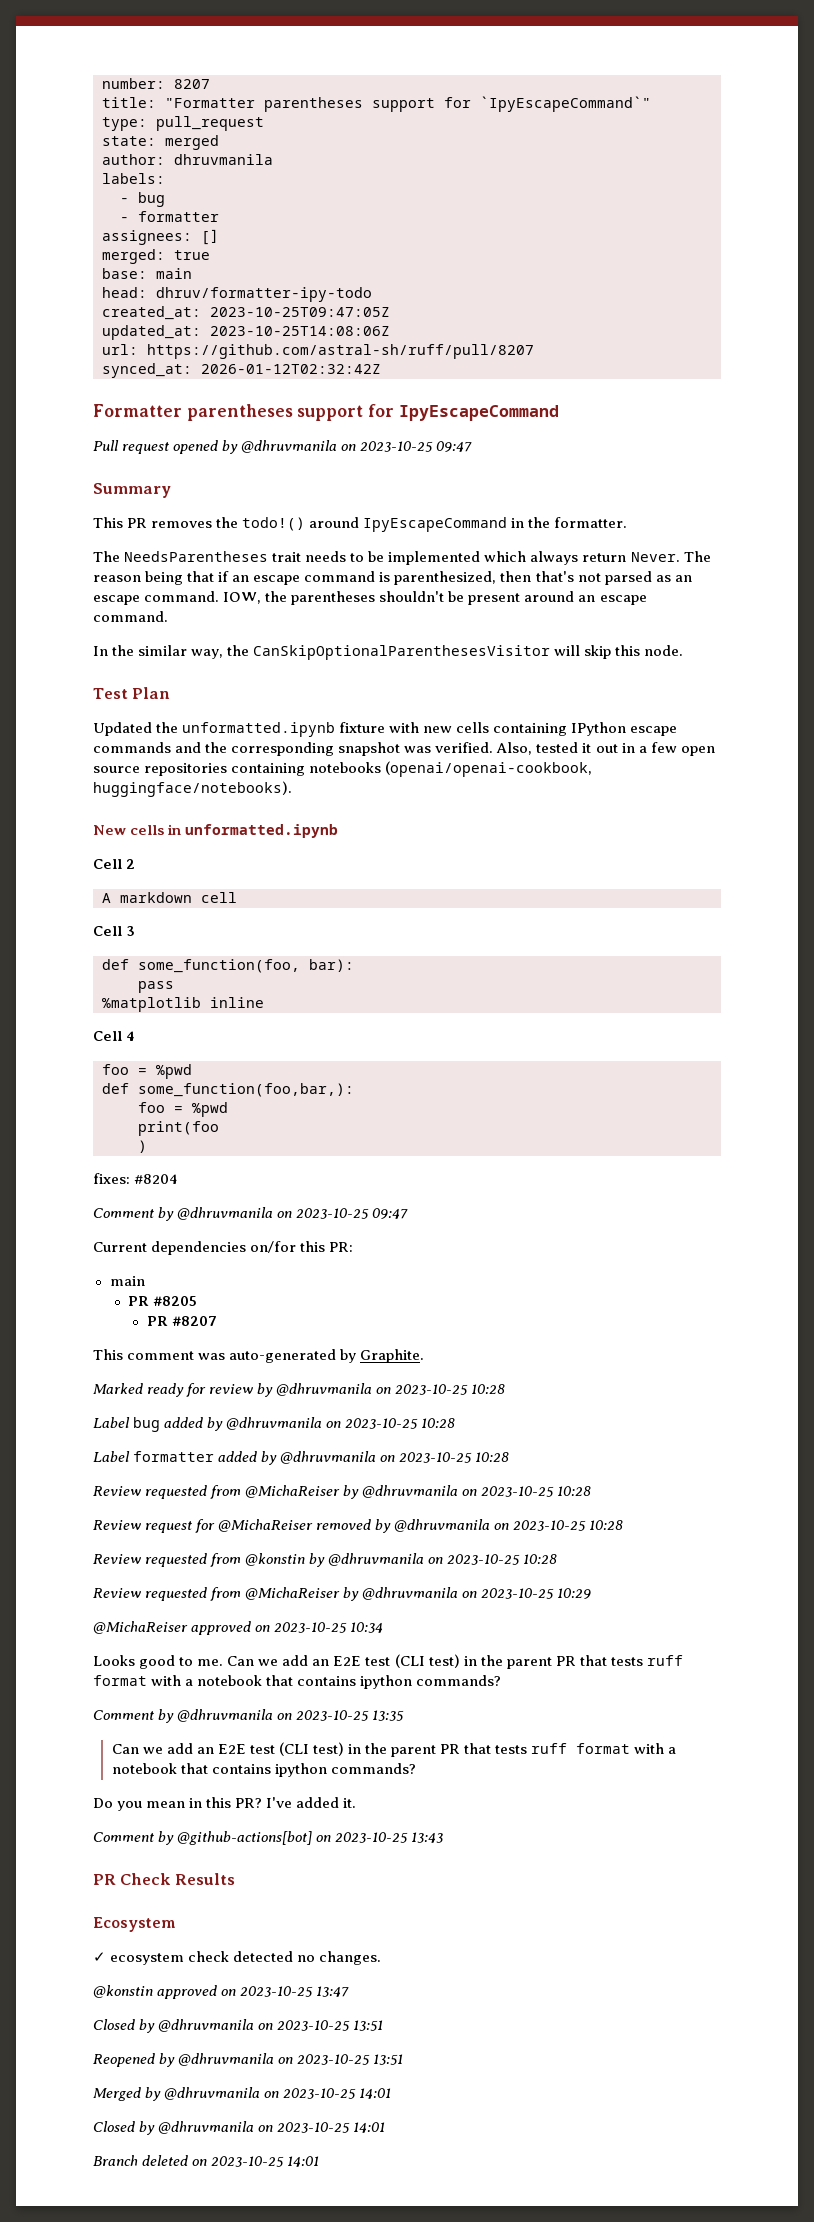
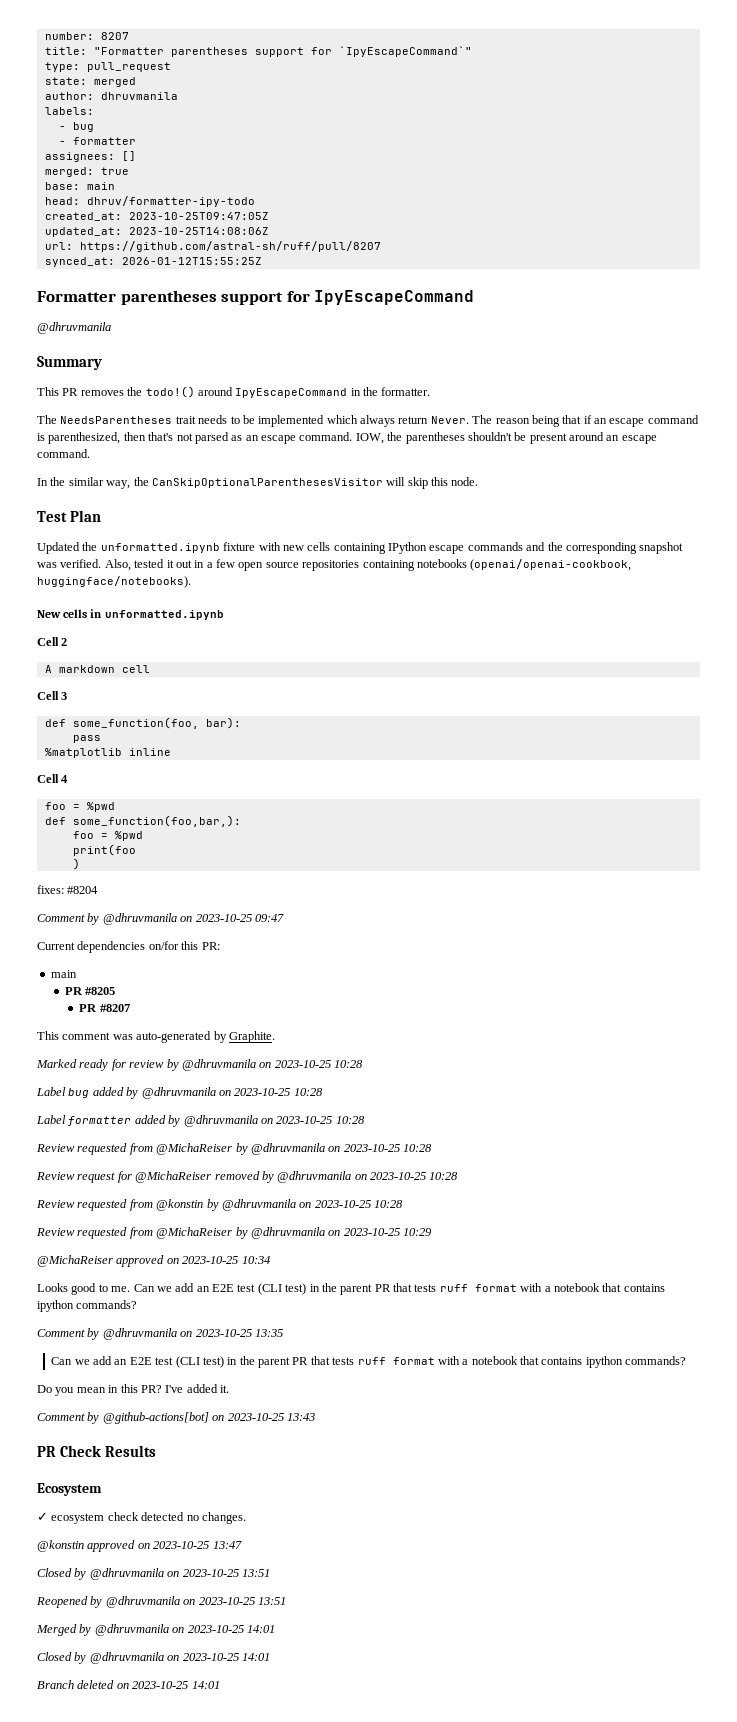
[201,364,381,374] 2026-01-12T02:32:42Z -> [121,257,262,265] 2026-01-12T15:55:25Z
[93,440,473,454] Pull request opened by @dhruvmanila on 2023-10-25 09:47 -> [37,322,111,334] @dhruvmanila

